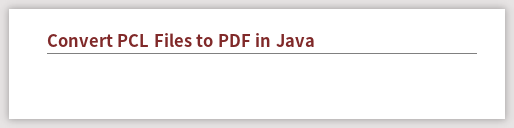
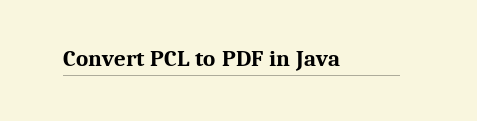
[153,33,192,47] Files -> (191, 58) none

